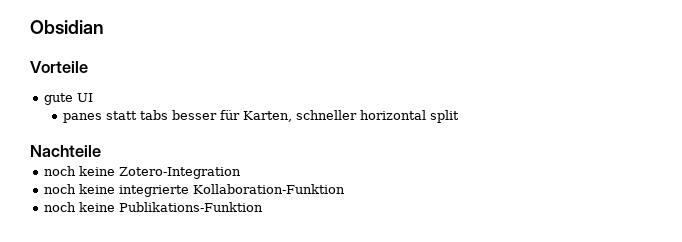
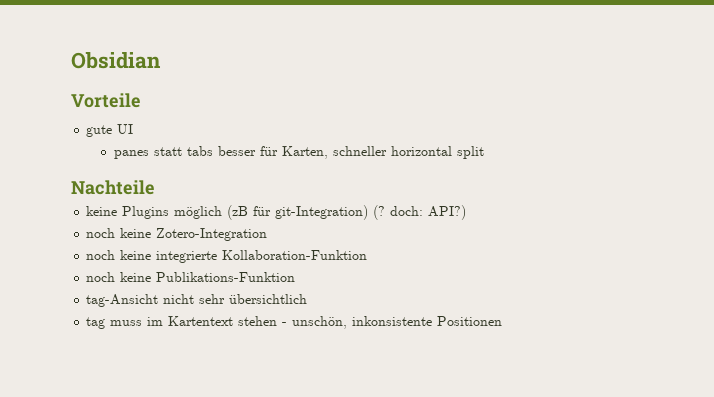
(101, 151) none -> [86,205,467,220] // keine Plugins möglich (zB für git-Integration) (? doch: API?)
(264, 207) none -> [86,294,308,307] [86,316,503,329] // tag-Ansicht nicht sehr übersichtlich // tag muss im Kartentext stehen - unschön, inkonsistente Positionen

